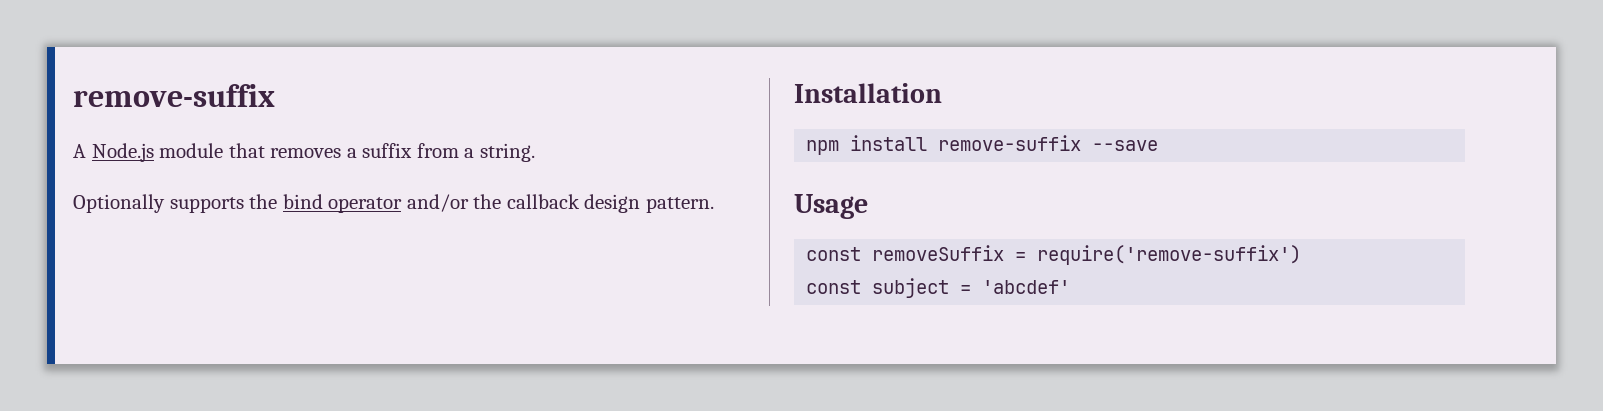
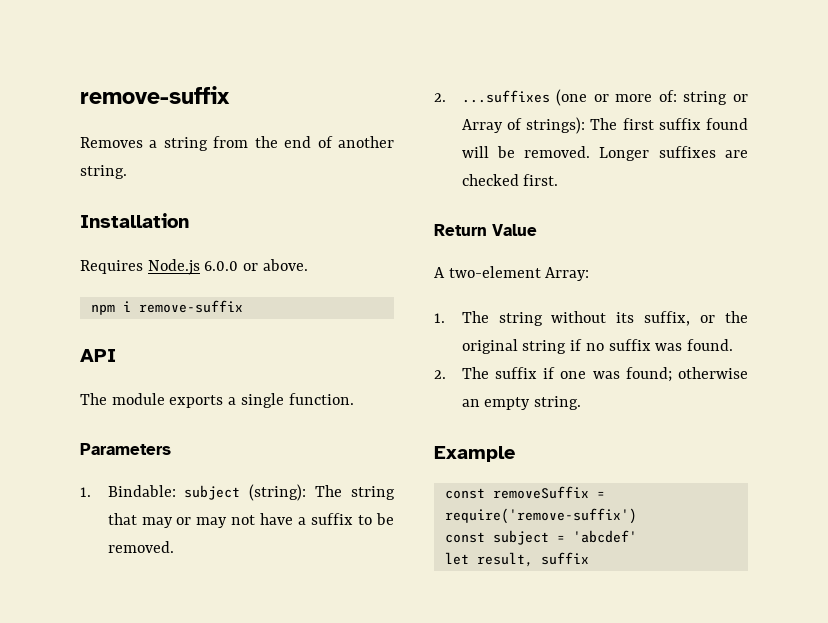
[73,84,275,107] [73,143,535,162] [73,194,714,213] [794,83,942,103] remove-suffix // A Node.js module that removes a suffix from a string. // Optionally supports the bind operator and/or the callback design pattern. // Installation -> [80,86,230,104] [80,136,395,151] [80,165,127,179] [80,213,189,228] [80,259,308,275] remove-suffix // Removes a string from the end of another string. // Installation // Requires Node.js 6.0.0 or above.
[850,135,1159,151] [794,194,868,219] install remove-suffix --save // Usage -> [122,300,243,313] [80,349,116,362] [80,393,354,408] [80,443,171,455] [80,484,395,501] [107,513,394,528] [107,541,174,553] [434,89,748,106] [461,117,748,134] [461,146,748,161] [461,174,559,186] [434,224,537,236] [434,266,590,281] [434,311,748,326] [461,339,733,354] [434,367,748,382] [461,396,582,410] [434,446,515,462] i remove-suffix // API // The module exports a single function. // Parameters // 1. Bindable: subject (string): The string that may or may not have a suffix to be removed. // 2. ...suffixes (one or more of: string or Array of strings): The first suffix found will be removed. Longer suffixes are checked first. // Return Value // A two-element Array: // 1. The string without its suffix, or the original string if no suffix was found. // 2. The suffix if one was found; otherwise an empty string. // Example
(1071, 287) none -> [444,552,589,567] // let result, suffix

